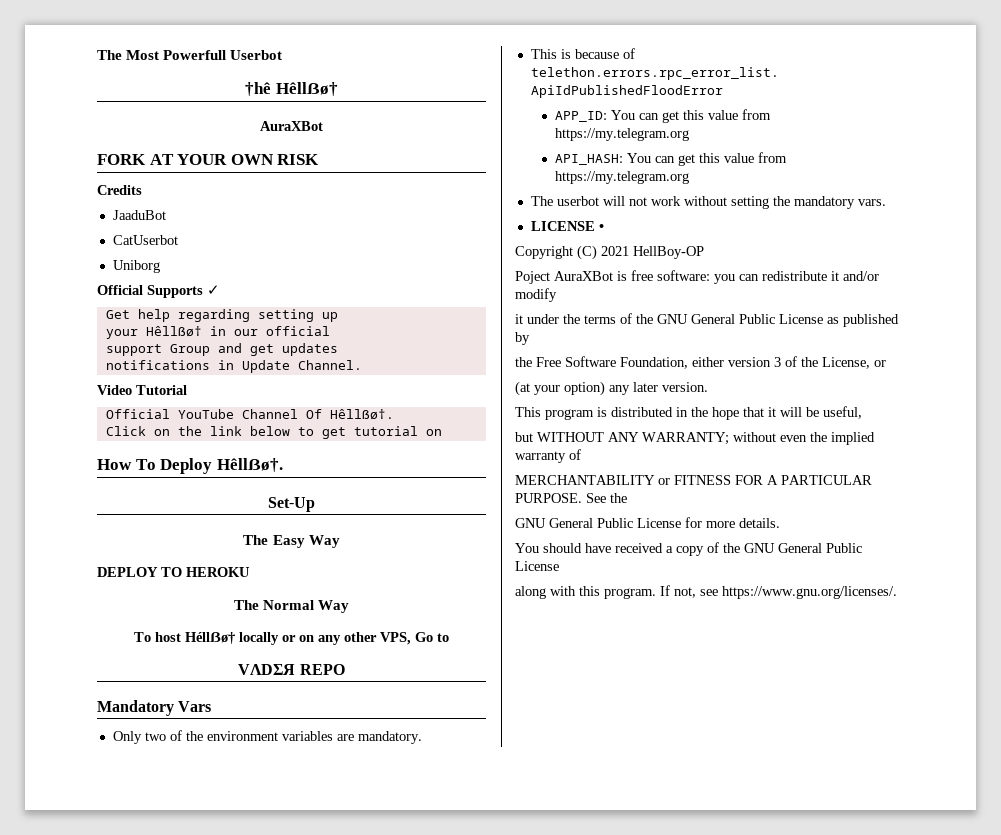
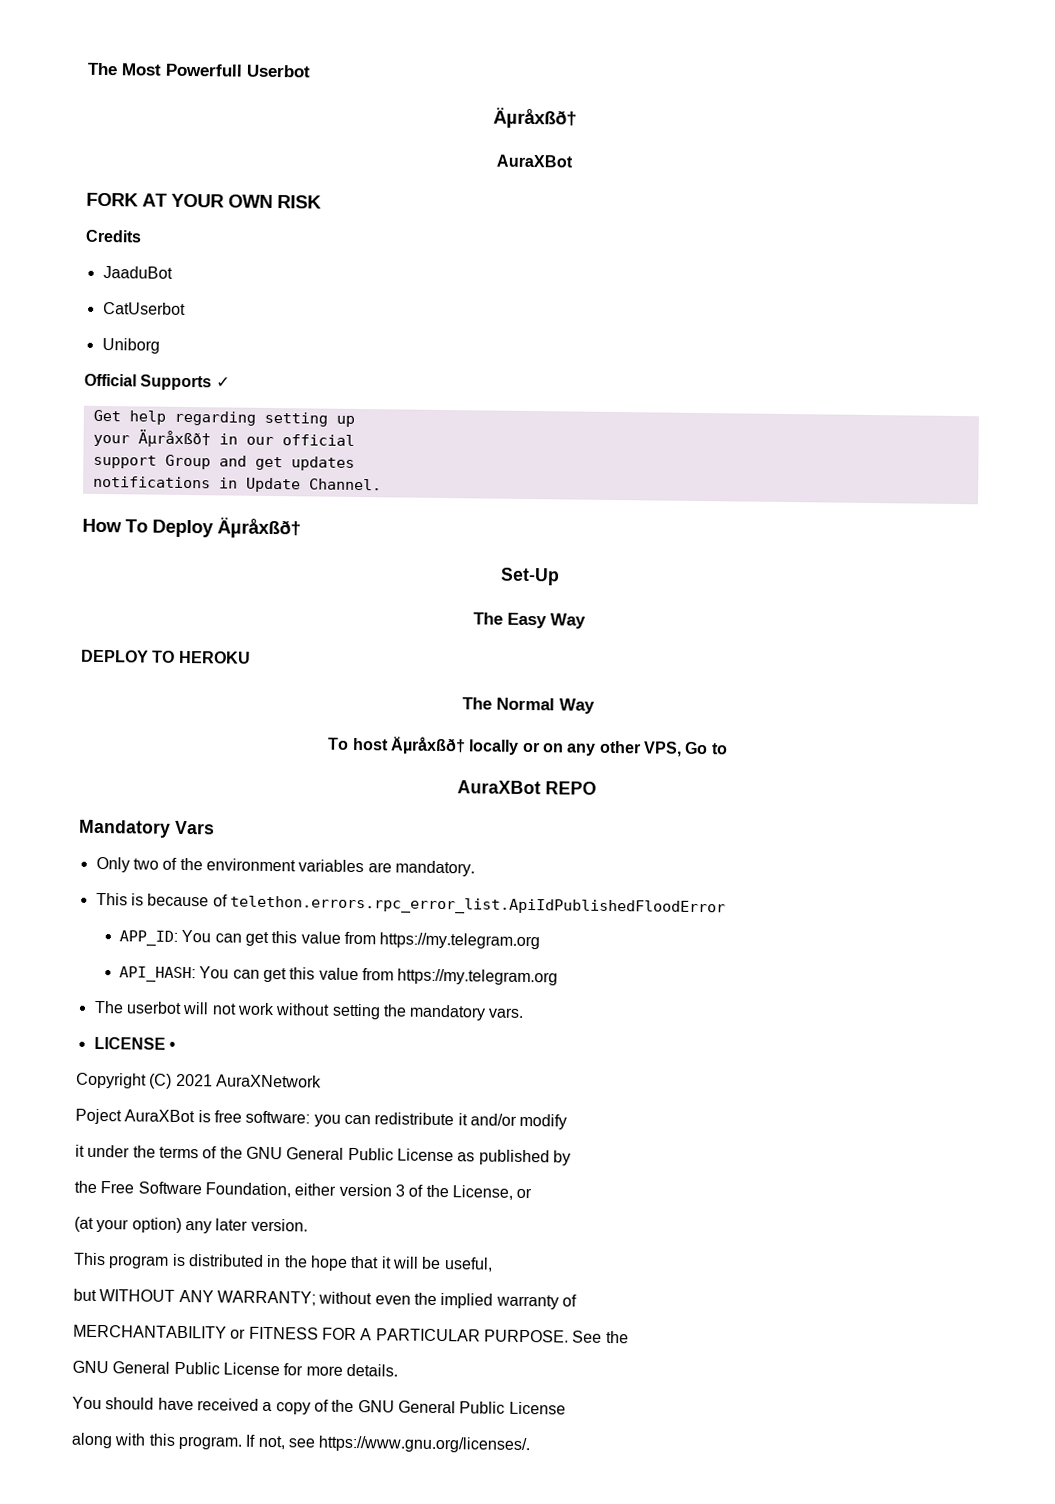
[245,82,338,96] †hê Hêllẞø† -> [493,107,577,129] Äµråxßð†
[145,326,202,337] Hêllẞø† -> [137,429,211,448] Äµråxßð†
[97,385,187,395] [105,409,394,420] [105,426,442,439] // Video Tutorial // Official YouTube Channel Of Hêllẞø†. // Click on the link below to get tutorial on -> (382, 484) none
[216,458,283,472] Hêllẞø†. -> [217,517,301,539] Äµråxßð†
[185,632,235,644] Héllẞø† -> [390,736,467,755] Äµråxßð†
[238,664,296,675] VΛDΣЯ -> [457,780,541,795] AuraXBot
[633,246,704,259] HellBoy-OP -> [215,1074,322,1088] AuraXNetwork

